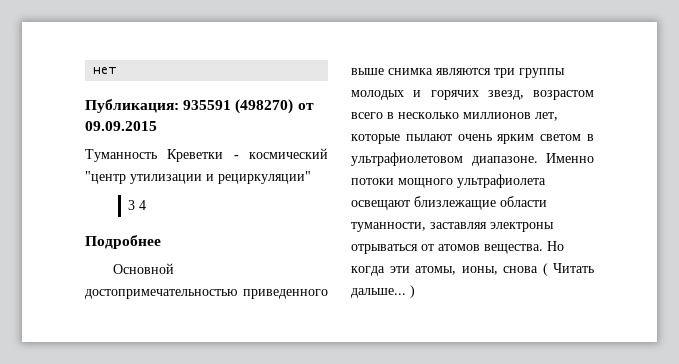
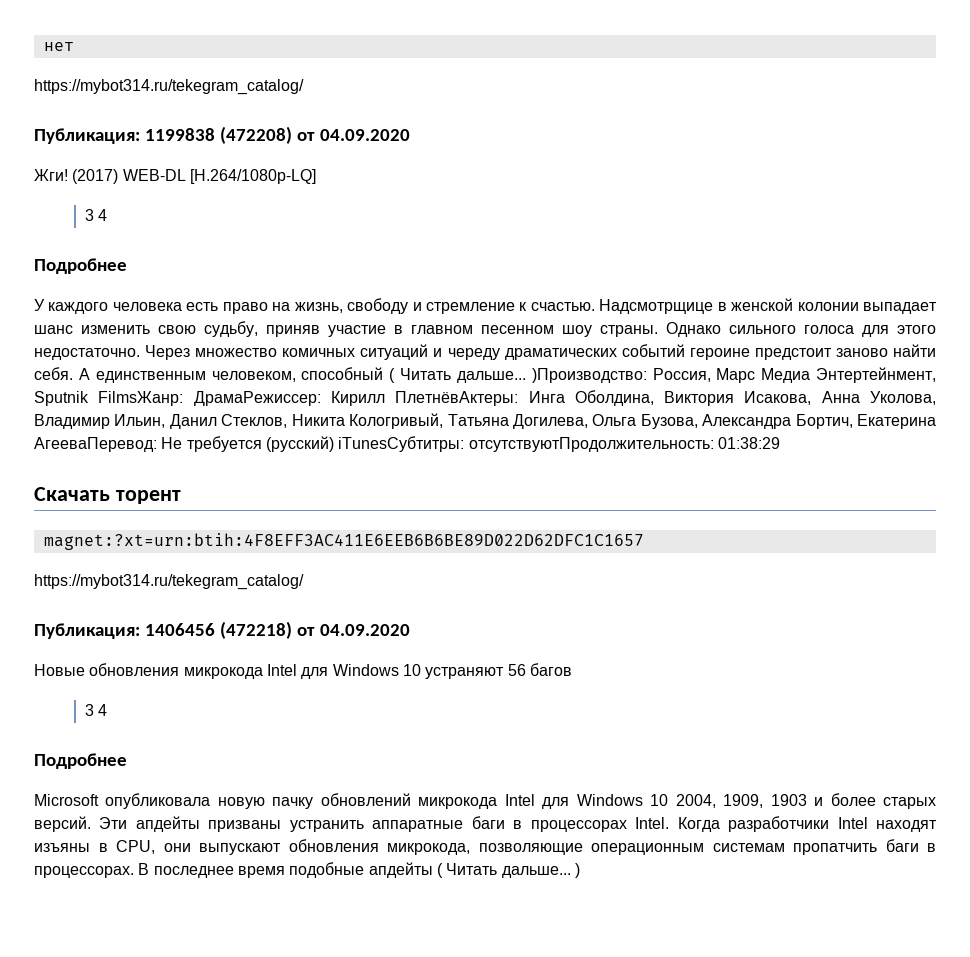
[85,99,314,114] [85,121,157,131] [85,148,328,162] [85,171,311,184] [128,200,147,210] [85,235,161,249] [112,263,174,274] [85,289,328,299] [351,68,565,78] [351,90,594,100] [351,112,558,121] [351,134,594,144] [351,152,594,166] [351,174,546,188] [351,196,547,210] [351,222,554,232] [351,241,564,254] [351,266,538,276] // Публикация: 935591 (498270) от 09.09.2015 // Туманность Креветки - космический "центр утилизации и рециркуляции" // 3 4 // Подробнее // Основной достопримечательностью приведенного выше снимка являются три группы молодых и горячих звезд, возрастом всего в несколько миллионов лет, которые пылают очень ярким светом в ультрафиолетовом диапазоне. Именно потоки мощного ультрафиолета освещают близлежащие области туманности, заставляя электроны отрываться от атомов вещества. Но когда эти атомы, ионы, снова -> [34,79,304,95] [34,126,410,144] [34,169,316,184] [85,209,108,221] [34,258,127,274] [34,298,937,314] [34,321,936,337] [34,344,937,360] [34,367,936,383] [34,390,936,406] [34,413,936,429] [34,436,780,452] [34,487,181,504] [43,533,644,550] [34,574,304,590] [34,621,410,639] [34,663,572,679] [85,704,108,716] [34,753,127,769] [34,793,937,809] [34,816,937,832] [34,839,936,855] [34,862,433,878] // https://mybot314.ru/tekegram_catalog/ // Публикация: 1199838 (472208) от 04.09.2020 // Жги! (2017) WEB-DL [H.264/1080p-LQ] // 3 4 // Подробнее // У каждого человека есть право на жизнь, свободу и стремление к счастью. Надсмотрщице в женской колонии выпадает шанс изменить свою судьбу, приняв участие в главном песенном шоу страны. Однако сильного голоса для этого недостаточно. Через множество комичных ситуаций и череду драматических событий героине предстоит заново найти себя. А единственным человеком, способный ( Читать дальше... )Производство: Россия, Марс Медиа Энтертейнмент, Sputnik FilmsЖанр: ДрамаРежиссер: Кирилл ПлетнёвАктеры: Инга Оболдина, Виктория Исакова, Анна Уколова, Владимир Ильин, Данил Стеклов, Никита Кологривый, Татьяна Догилева, Ольга Бузова, Александра Бортич, Екатерина АгееваПеревод: Не требуется (русский) iTunesСубтитры: отсутствуютПродолжительность: 01:38:29 // Скачать торент // magnet:?xt=urn:btih:4F8EFF3AC411E6EEB6B6BE89D022D62DFC1C1657 // https://mybot314.ru/tekegram_catalog/ // Публикация: 1406456 (472218) от 04.09.2020 // Новые обновления микрокода Intel для Windows 10 устраняют 56 багов // 3 4 // Подробнее // Microsoft опубликовала новую пачку обновлений микрокода Intel для Windows 10 2004, 1909, 1903 и более старых версий. Эти апдейты призваны устранить аппаратные баги в процессорах Intel. Когда разработчики Intel находят изъяны в CPU, они выпускают обновления микрокода, позволяющие операционным системам пропатчить баги в процессорах. В последнее время подобные апдейты

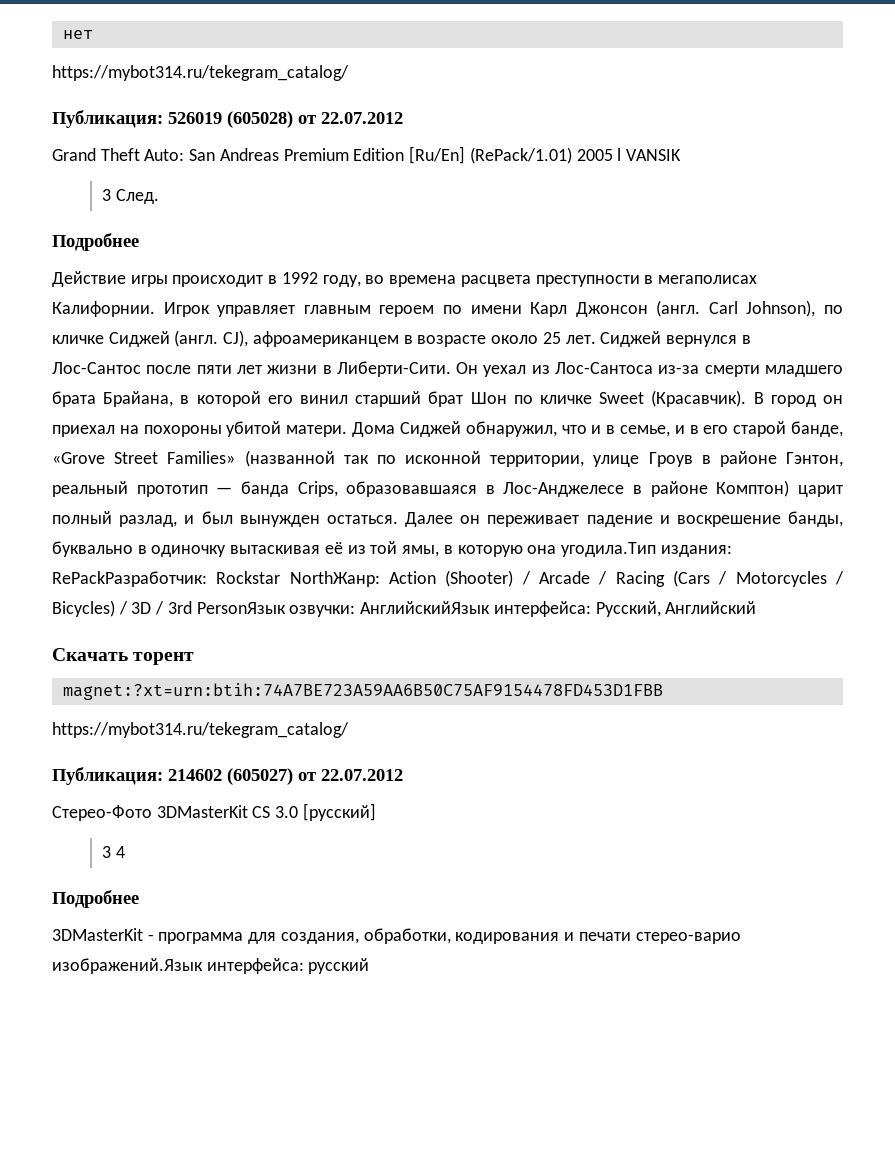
[145,126,410,144] [34,169,316,184] [85,209,108,221] [34,258,127,274] [34,298,937,314] [34,321,936,337] [34,344,937,360] [34,367,936,383] [34,390,936,406] [34,413,936,429] [34,436,780,452] [34,487,181,504] [43,533,644,550] [34,574,304,590] [34,621,410,639] [34,663,572,679] [85,704,108,716] [34,753,127,769] [34,793,937,809] [34,816,937,832] [34,839,936,855] [34,862,580,878] 1199838 (472208) от 04.09.2020 // Жги! (2017) WEB-DL [H.264/1080p-LQ] // 3 4 // Подробнее // У каждого человека есть право на жизнь, свободу и стремление к счастью. Надсмотрщице в женской колонии выпадает шанс изменить свою судьбу, приняв участие в главном песенном шоу страны. Однако сильного голоса для этого недостаточно. Через множество комичных ситуаций и череду драматических событий героине предстоит заново найти себя. А единственным человеком, способный ( Читать дальше... )Производство: Россия, Марс Медиа Энтертейнмент, Sputnik FilmsЖанр: ДрамаРежиссер: Кирилл ПлетнёвАктеры: Инга Оболдина, Виктория Исакова, Анна Уколова, Владимир Ильин, Данил Стеклов, Никита Кологривый, Татьяна Догилева, Ольга Бузова, Александра Бортич, Екатерина АгееваПеревод: Не требуется (русский) iTunesСубтитры: отсутствуютПродолжительность: 01:38:29 // Скачать торент // magnet:?xt=urn:btih:4F8EFF3AC411E6EEB6B6BE89D022D62DFC1C1657 // https://mybot314.ru/tekegram_catalog/ // Публикация: 1406456 (472218) от 04.09.2020 // Новые обновления микрокода Intel для Windows 10 устраняют 56 багов // 3 4 // Подробнее // Microsoft опубликовала новую пачку обновлений микрокода Intel для Windows 10 2004, 1909, 1903 и более старых версий. Эти апдейты призваны устранить аппаратные баги в процессорах Intel. Когда разработчики Intel находят изъяны в CPU, они выпускают обновления микрокода, позволяющие операционным системам пропатчить баги в процессорах. В последнее время подобные апдейты ( Читать дальше... ) -> [168,111,403,128] [52,146,681,164] [102,189,159,204] [52,233,139,251] [52,271,757,287] [52,300,844,317] [52,330,751,347] [52,361,843,377] [52,390,844,407] [52,421,843,437] [52,450,843,467] [52,480,843,497] [52,511,843,527] [52,541,732,557] [52,570,845,587] [52,600,757,617] [52,648,195,665] [62,683,663,700] [52,722,349,738] [52,767,403,785] [52,803,376,821] [102,846,125,858] [52,890,139,908] [52,928,741,944] [52,958,370,974] 526019 (605028) от 22.07.2012 // Grand Theft Auto: San Andreas Premium Edition [Ru/En] (RePack/1.01) 2005 l VANSIK // 3 След. // Подробнее // Действие игры происходит в 1992 году, во времена расцвета преступности в мегаполисах Калифорнии. Игрок управляет главным героем по имени Карл Джонсон (англ. Carl Johnson), по кличке Сиджей (англ. CJ), афроамериканцем в возрасте около 25 лет. Сиджей вернулся в Лос-Сантос после пяти лет жизни в Либерти-Сити. Он уехал из Лос-Сантоса из-за смерти младшего брата Брайана, в которой его винил старший брат Шон по кличке Sweet (Красавчик). В город он приехал на похороны убитой матери. Дома Сиджей обнаружил, что и в семье, и в его старой банде, «Grove Street Families» (названной так по исконной территории, улице Гроув в районе Гэнтон, реальный прототип — банда Crips, образовавшаяся в Лос-Анджелесе в районе Комптон) царит полный разлад, и был вынужден остаться. Далее он переживает падение и воскрешение банды, буквально в одиночку вытаскивая её из той ямы, в которую она угодила.Тип издания: RePackРазработчик: Rockstar NorthЖанр: Action (Shooter) / Arcade / Racing (Cars / Motorcycles / Bicycles) / 3D / 3rd PersonЯзык озвучки: АнглийскийЯзык интерфейса: Русский, Английский // Скачать торент // magnet:?xt=urn:btih:74A7BE723A59AA6B50C75AF9154478FD453D1FBB // https://mybot314.ru/tekegram_catalog/ // Публикация: 214602 (605027) от 22.07.2012 // Стерео-Фото 3DMаstеrKit CS 3.0 [русский] // 3 4 // Подробнее // 3DMasterKit - программа для создания, обработки, кодирования и печати стерео-варио изображений.Язык интерфейса: русский

